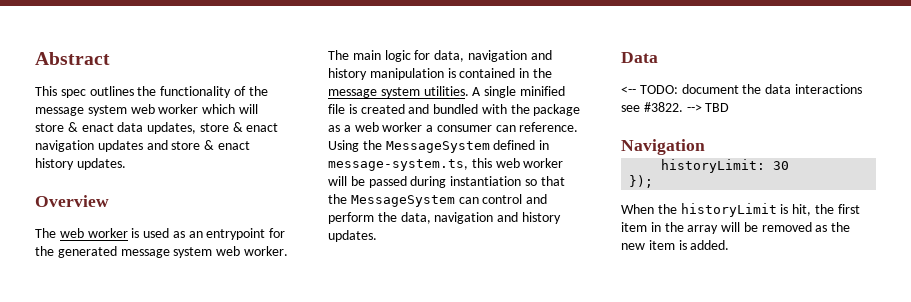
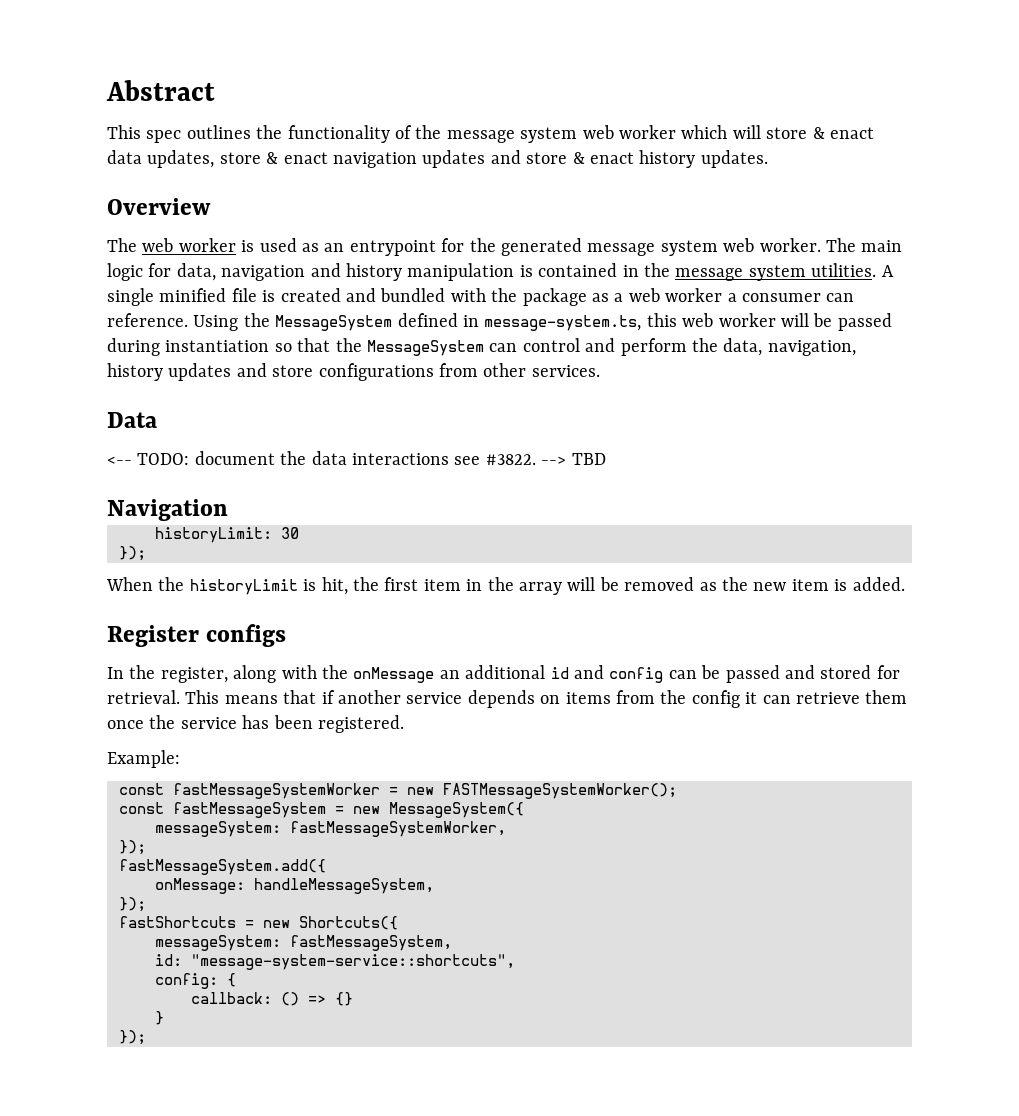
[434,212,561,224] [328,230,377,242] navigation and history updates. -> [767,340,856,356] [107,363,600,381] navigation, history updates and store configurations from other services.
(730, 245) none -> [107,624,287,647] [107,665,900,683] [107,690,908,708] [107,715,404,733] [107,750,180,768] [119,783,677,799] [119,802,524,818] [155,821,506,837] [119,840,146,855] [119,859,326,875] [155,878,434,894] [119,897,146,912] [119,916,398,930] [155,935,452,951] [155,954,515,970] [155,973,236,989] [191,992,353,1006] [155,1011,164,1025] [119,1030,146,1045] // Register configs // In the register, along with the onMessage an additional id and config can be passed and stored for retrieval. This means that if another service depends on items from the config it can retrieve them once the service has been registered. // Example: // const fastMessageSystemWorker = new FASTMessageSystemWorker(); // const fastMessageSystem = new MessageSystem({ // messageSystem: fastMessageSystemWorker, // }); // fastMessageSystem.add({ // onMessage: handleMessageSystem, // }); // fastShortcuts = new Shortcuts({ // messageSystem: fastMessageSystem, // id: "message-system-service::shortcuts", // config: { // callback: () => {} // } // });

